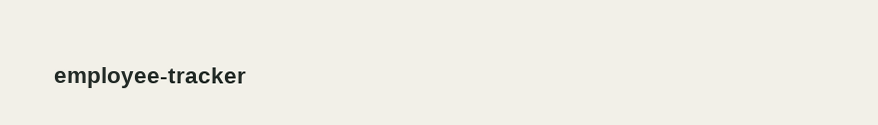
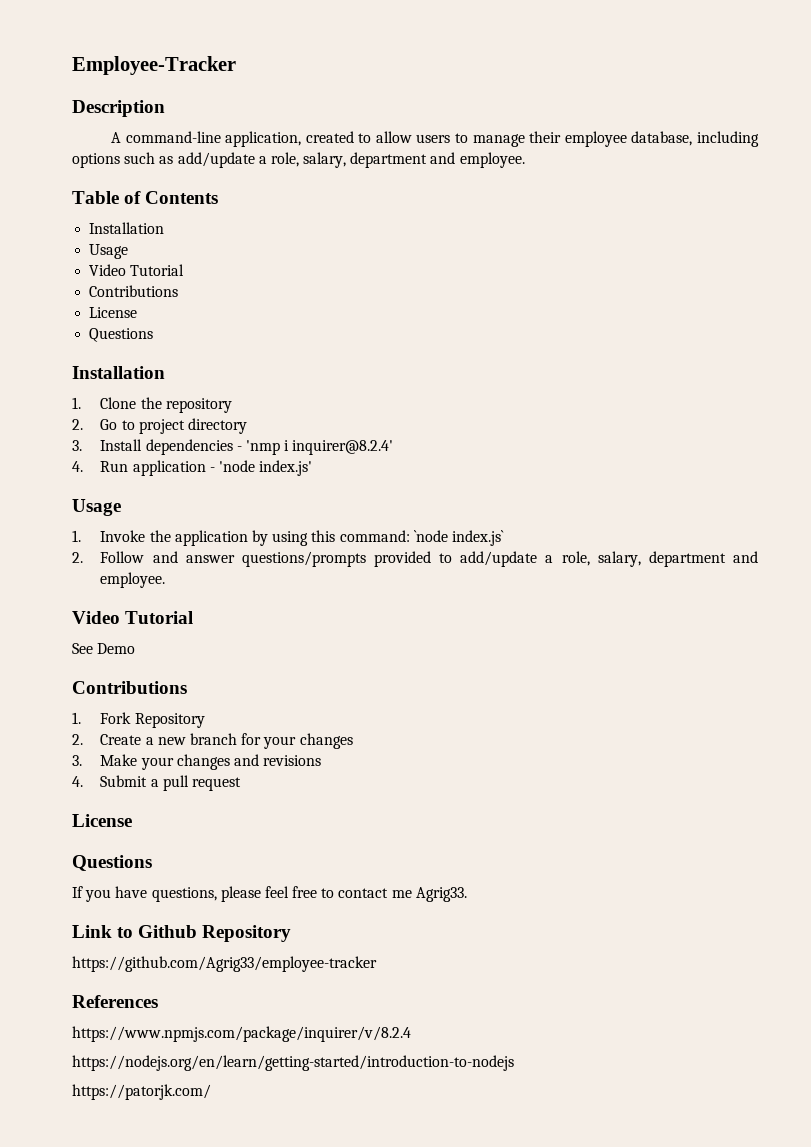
[53,66,246,89] employee-tracker -> [72,56,236,75] [72,100,165,117] [110,131,759,147] [72,152,525,168] [72,191,219,204] [89,222,165,234] [89,244,129,259] [89,264,185,276] [89,285,179,297] [89,307,138,318] [89,328,154,342] [72,366,165,379] [72,397,232,413] [72,418,247,434] [72,439,394,455] [72,460,313,476] [72,499,121,516] [72,530,504,546] [72,551,758,567] [100,572,166,588] [72,611,194,624] [72,643,136,654] [72,681,187,694] [72,712,205,728] [72,733,353,749] [72,754,322,770] [72,775,241,791] [72,814,132,827] [72,855,152,871] [72,886,467,902] [72,925,292,942] [72,956,377,972] [72,995,158,1008] [72,1026,411,1042] [72,1055,514,1071] [72,1084,211,1100] Employee-Tracker // Description // A command-line application, created to allow users to manage their employee database, including options such as add/update a role, salary, department and employee. // Table of Contents // Installation // Usage // Video Tutorial // Contributions // License // Questions // Installation // 1. Clone the repository // 2. Go to project directory // 3. Install dependencies - 'nmp i inquirer@8.2.4' // 4. Run application - 'node index.js' // Usage // 1. Invoke the application by using this command: `node index.js` // 2. Follow and answer questions/prompts provided to add/update a role, salary, department and employee. // Video Tutorial // See Demo // Contributions // 1. Fork Repository // 2. Create a new branch for your changes // 3. Make your changes and revisions // 4. Submit a pull request // License // Questions // If you have questions, please feel free to contact me Agrig33. // Link to Github Repository // https://github.com/Agrig33/employee-tracker // References // https://www.npmjs.com/package/inquirer/v/8.2.4 // https://nodejs.org/en/learn/getting-started/introduction-to-nodejs // https://patorjk.com/

